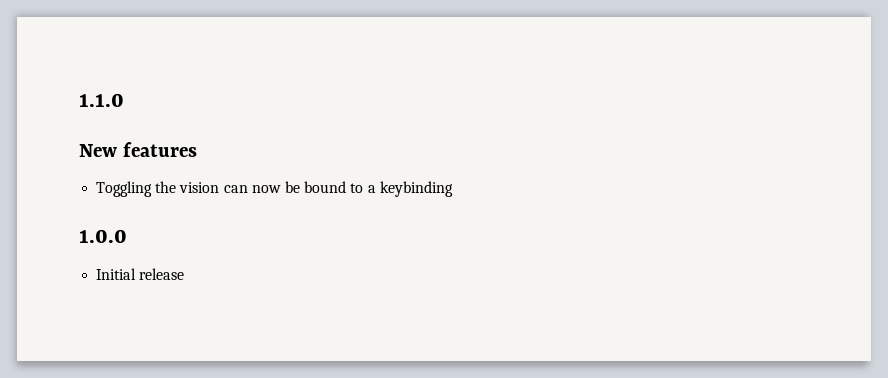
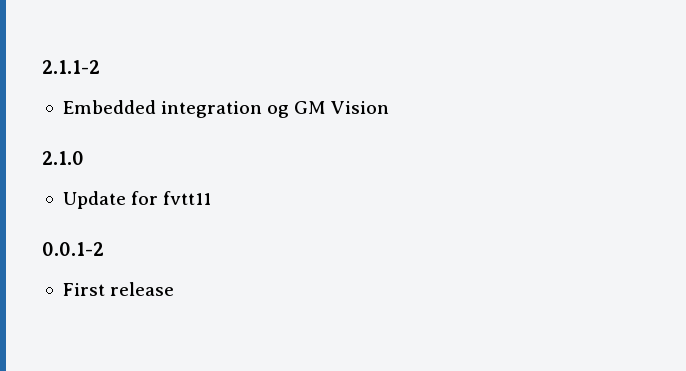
[79,93,124,107] [79,142,197,157] [96,181,453,197] [79,229,127,243] [96,268,137,280] 1.1.0 // New features // Toggling the vision can now be bound to a keybinding // 1.0.0 // Initial -> [42,60,100,74] [62,100,390,118] [42,151,84,165] [62,191,212,209] [42,242,104,256] [62,283,105,296] 2.1.1-2 // Embedded integration og GM Vision // 2.1.0 // Update for fvtt11 // 0.0.1-2 // First

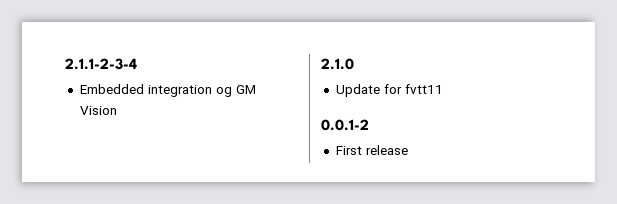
[42,60,100,74] 2.1.1-2 -> [65,58,137,70] 2.1.1-2-3-4

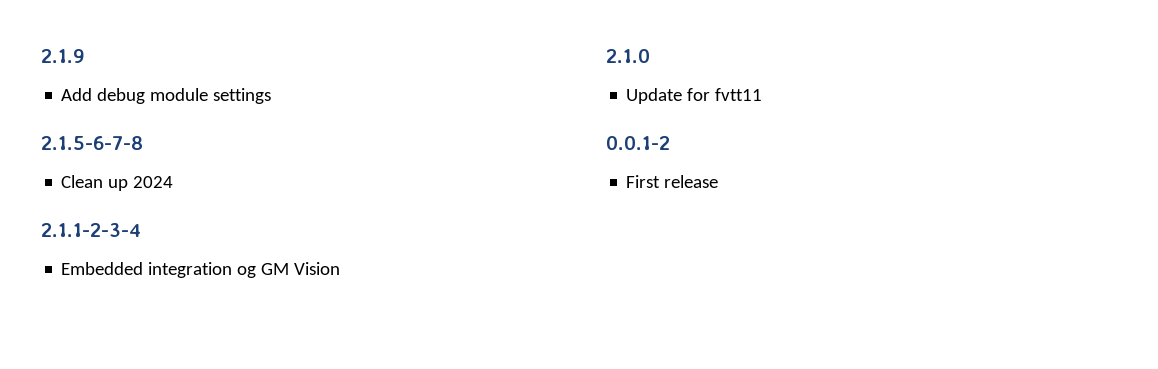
(65, 64) none -> [41,49,85,63] [61,88,272,104] [41,136,143,150] [61,175,174,191] 2.1.9 // Add debug module settings // 2.1.5-6-7-8 // Clean up 2024 //

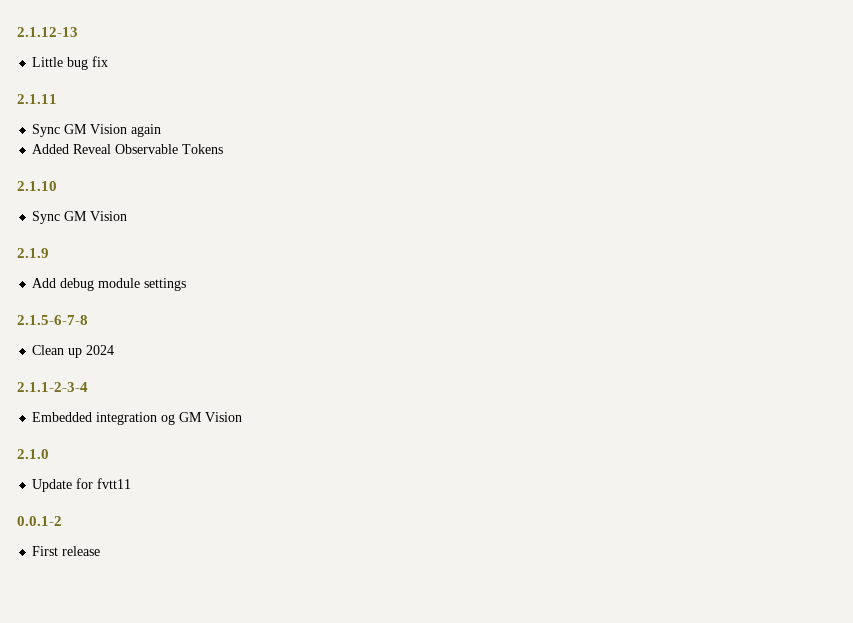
(41, 56) none -> [17,27,78,37] [32,56,109,70] [17,94,57,104] [32,124,162,137] [32,144,224,154] [17,181,57,191] [32,211,128,224] 2.1.12-13 // Little bug fix // 2.1.11 // Sync GM Vision again // Added Reveal Observable Tokens // 2.1.10 // Sync GM Vision //

